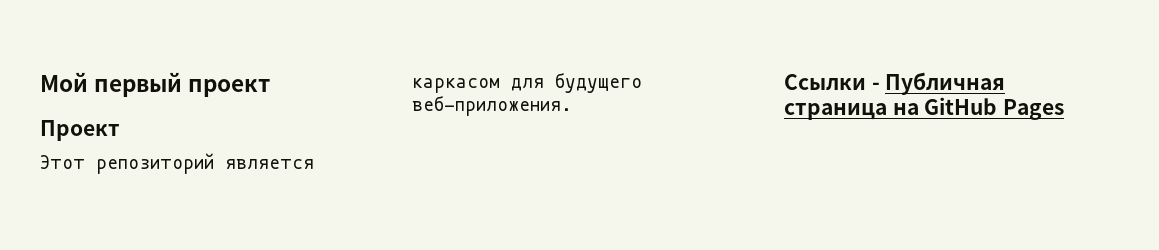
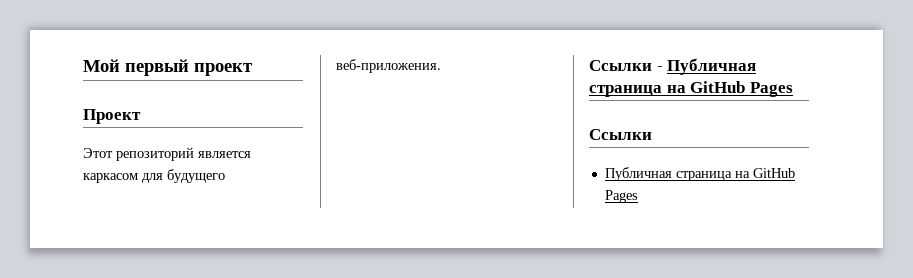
(1065, 109) none -> [589,129,652,140] [604,167,795,181] [604,190,638,203] // Ссылки // Публичная страница на GitHub Pages

